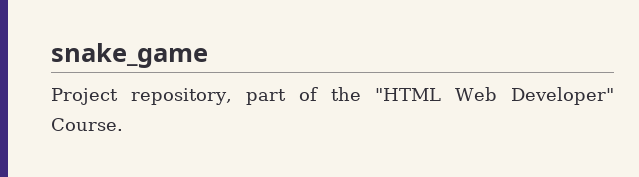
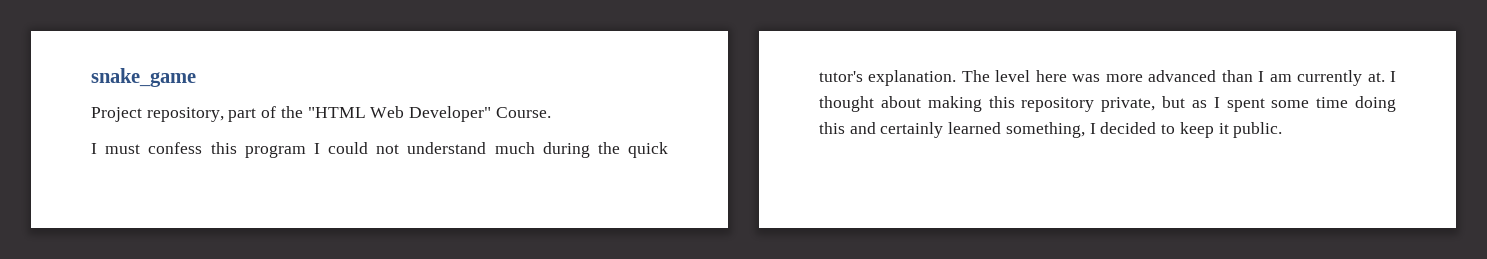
(123, 124) none -> [91,142,669,158] [819,70,1396,86] [819,96,1396,112] [819,122,1283,138] // I must confess this program I could not understand much during the quick tutor's explanation. The level here was more advanced than I am currently at. I thought about making this repository private, but as I spent some time doing this and certainly learned something, I decided to keep it public.

